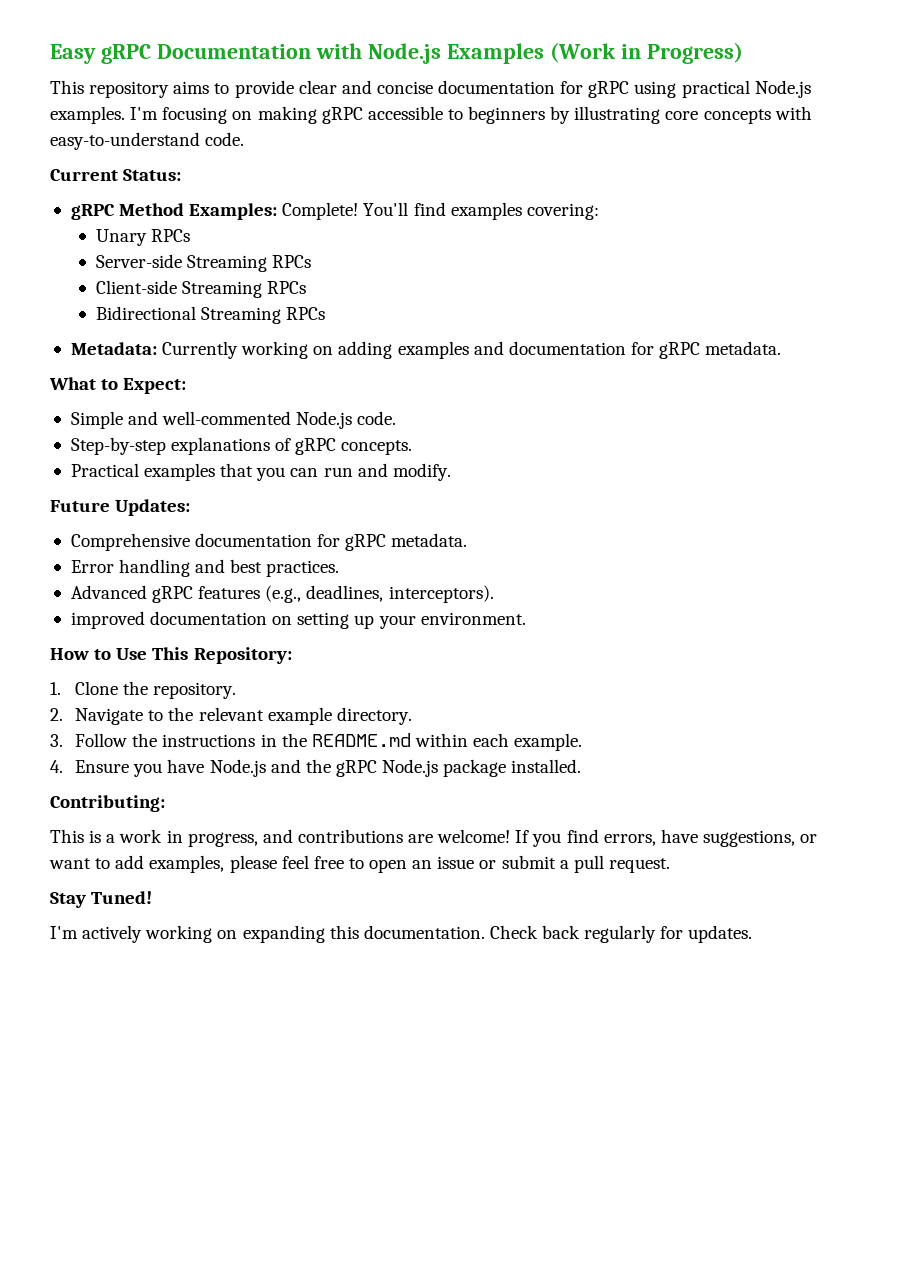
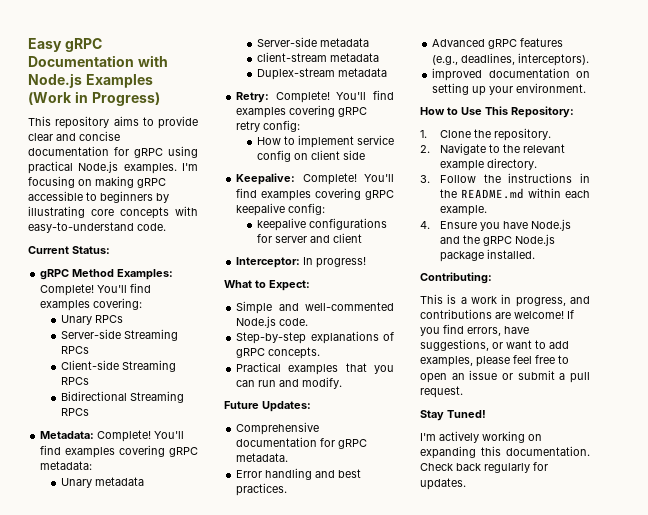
[162,341,782,359] Currently working on adding examples and documentation for gRPC metadata. -> [97,430,185,442] [40,445,198,458] [40,461,93,470] [60,477,144,488] [256,37,369,47] [256,52,379,62] [256,68,387,80] [236,90,394,103] [236,105,368,118] [236,120,301,132] [256,135,394,148] [256,150,365,162] [236,173,394,185] [236,188,394,201] [236,203,326,216] [256,218,387,231] [256,233,362,243] [236,257,367,268] Complete! You'll find examples covering gRPC metadata: // Unary metadata // Server-side metadata // client-stream metadata // Duplex-stream metadata // Retry: Complete! You'll find examples covering gRPC retry config: // How to implement service config on client side // Keepalive: Complete! You'll find examples covering gRPC keepalive config: // keepalive configurations for server and client // Interceptor: In progress!

